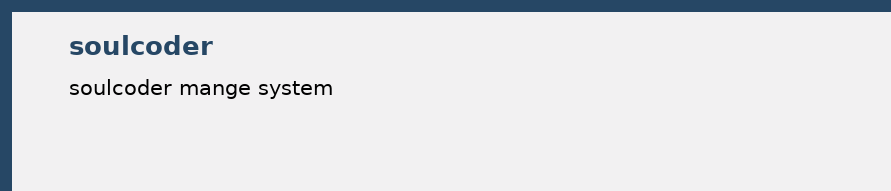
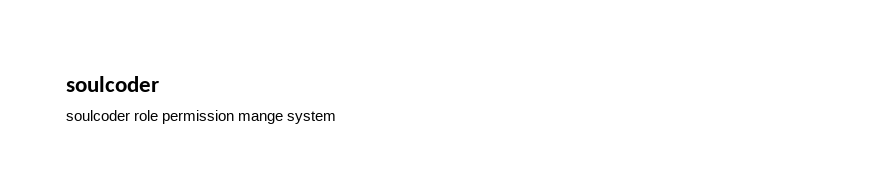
(172, 87) none -> [134,110,235,124] role permission

